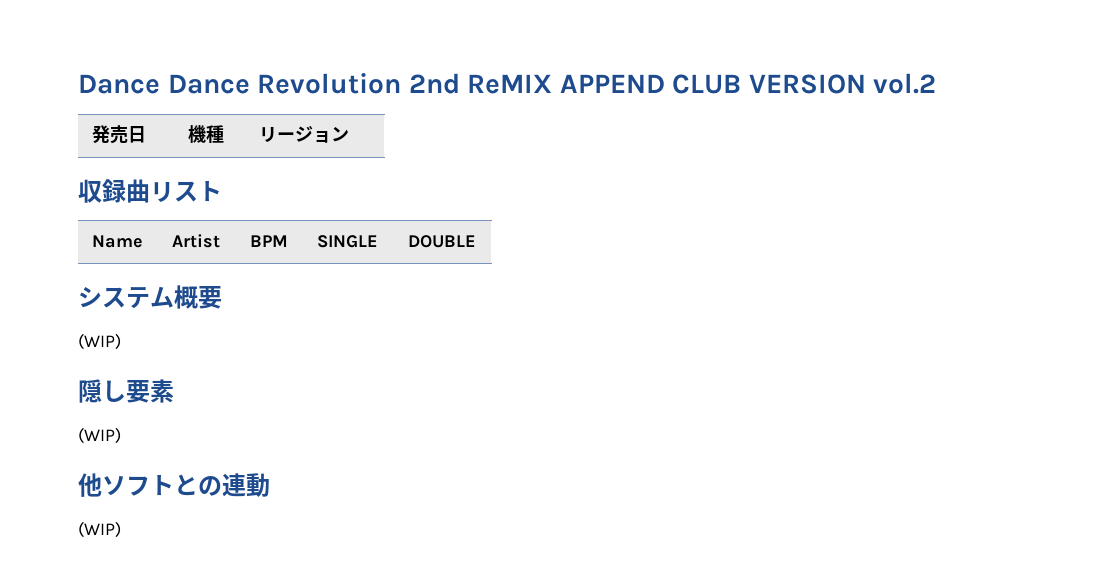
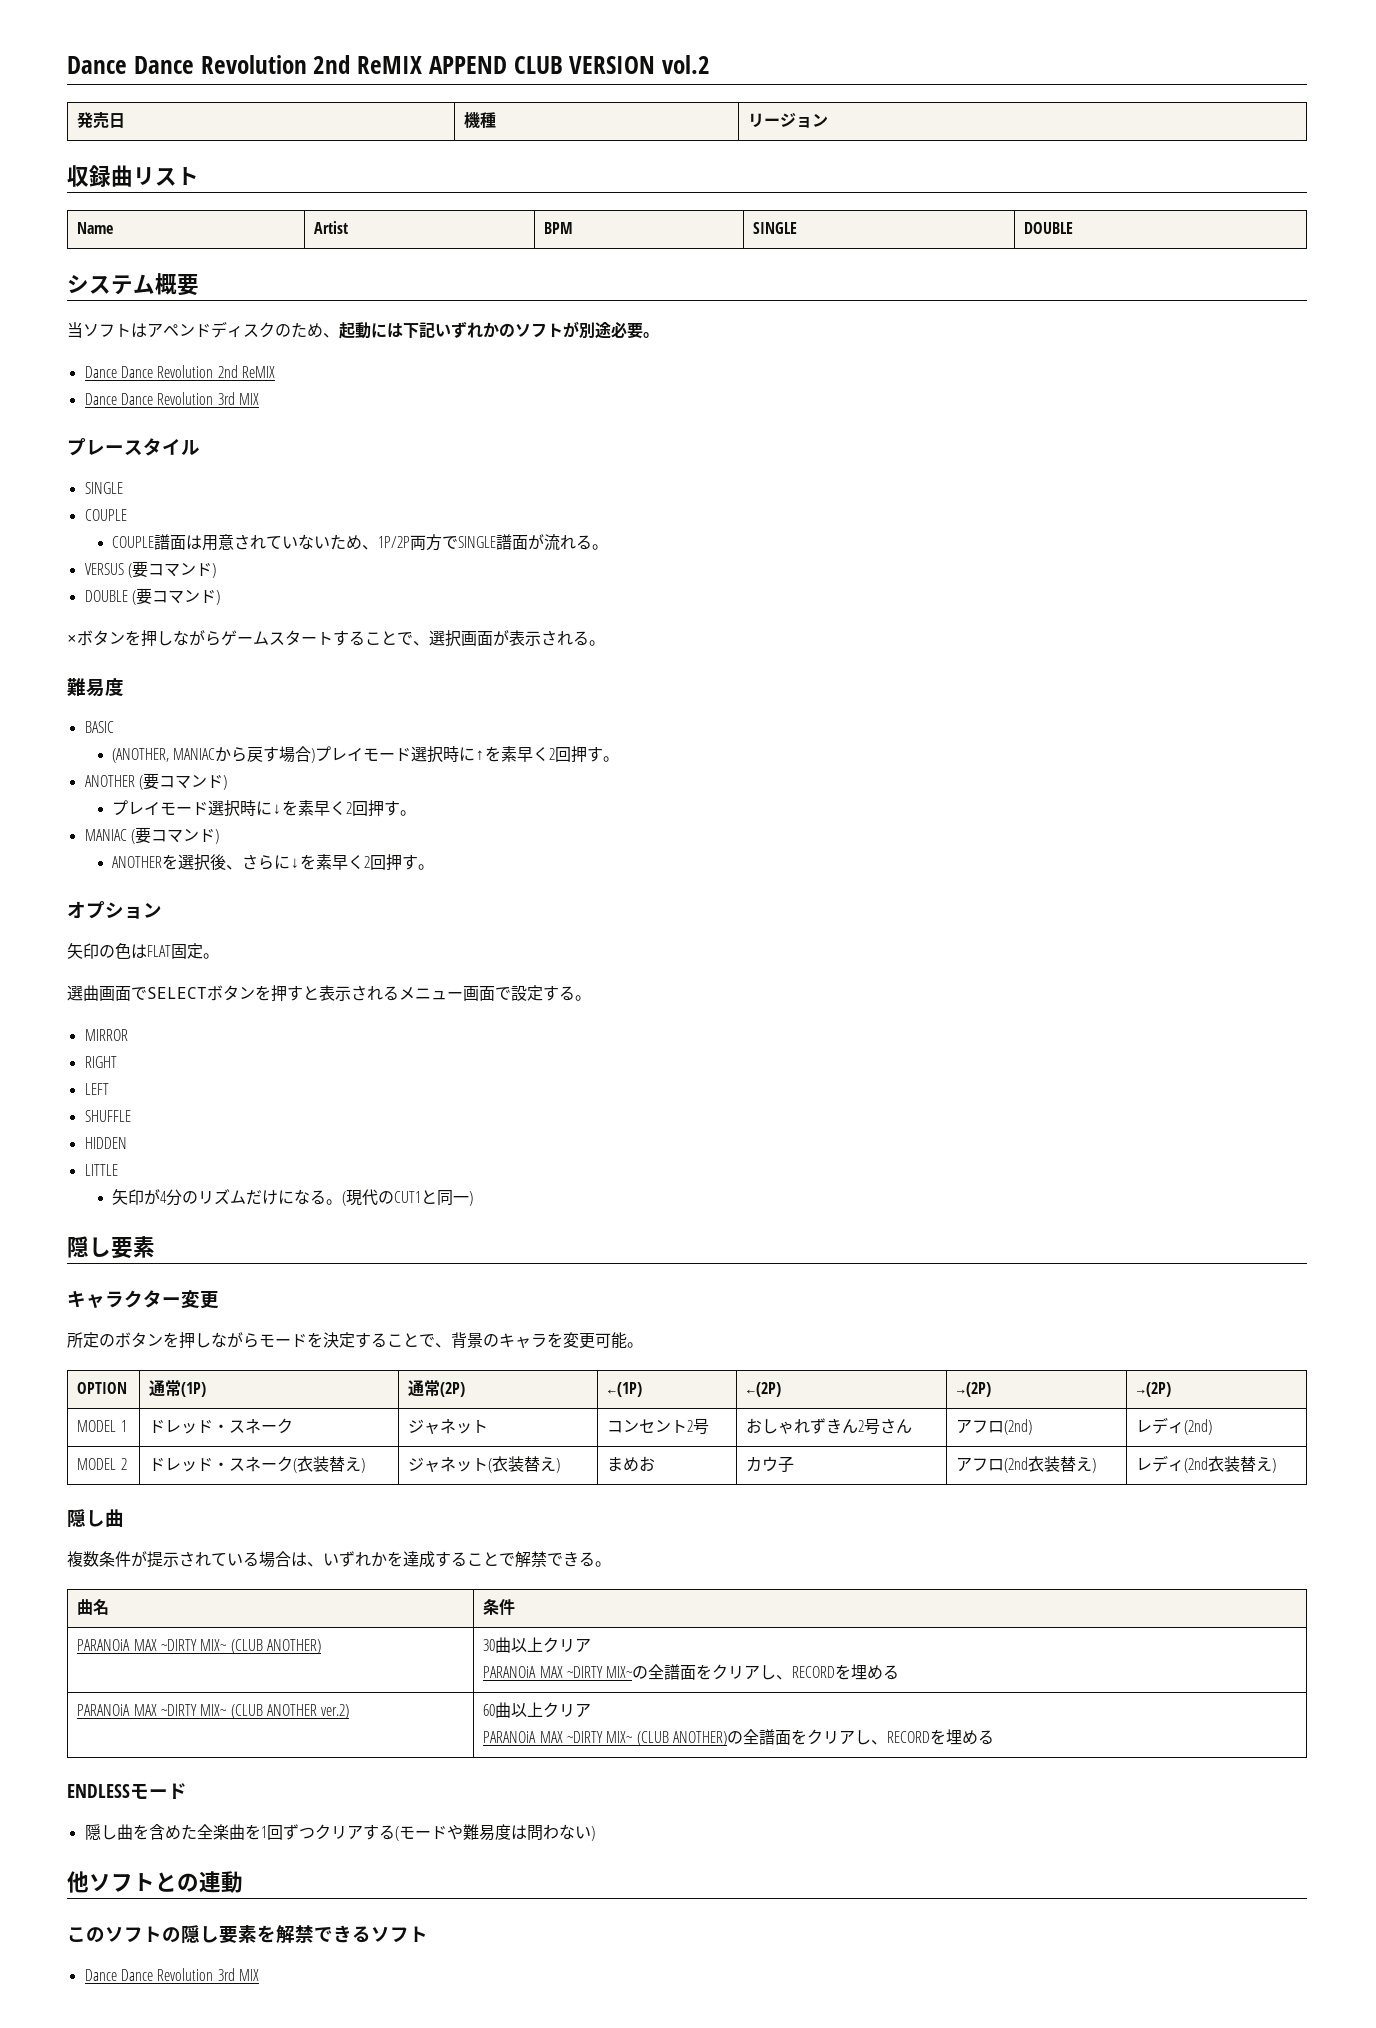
[78,333,121,350] [78,379,174,403] [78,427,121,444] [78,473,270,497] [78,521,121,538] (WIP) // 隠し要素 // (WIP) // 他ソフトとの連動 // (WIP) -> [67,321,659,339] [84,365,275,378] [84,392,259,405] [67,438,200,456] [84,482,123,494] [84,509,127,521] [111,534,608,551] [84,561,216,578] [84,588,220,605] [67,630,605,647] [67,677,124,697] [84,721,114,733] [111,746,620,763] [84,773,227,790] [111,800,416,817] [84,827,219,844] [111,854,434,871] [67,901,162,919] [67,943,219,959] [67,985,591,1002] [84,1029,128,1041] [84,1056,117,1068] [84,1083,109,1095] [84,1110,131,1122] [84,1137,127,1149] [84,1164,118,1176] [111,1189,473,1206] [67,1236,155,1259] [67,1290,219,1309] [67,1332,643,1349] [77,1382,128,1394] [149,1380,207,1397] [408,1380,466,1397] [607,1382,643,1397] [746,1382,782,1397] [956,1382,992,1397] [1136,1382,1172,1397] [77,1420,127,1432] [149,1418,294,1434] [408,1418,489,1434] [607,1418,710,1435] [746,1418,913,1435] [956,1419,1033,1435] [1136,1417,1213,1435] [77,1458,127,1470] [149,1456,366,1473] [408,1456,561,1473] [607,1456,656,1472] [746,1456,795,1473] [956,1456,1097,1473] [1136,1455,1277,1473] [67,1509,124,1528] [67,1551,611,1568] [77,1599,110,1615] [483,1598,516,1615] [77,1639,322,1654] [483,1637,592,1653] [483,1664,900,1680] [77,1704,350,1719] [483,1702,592,1718] [483,1729,995,1746] [67,1783,187,1799] [84,1824,595,1841] [67,1871,243,1893] [67,1925,428,1944] [84,1968,259,1981] 当ソフトはアペンドディスクのため、起動には下記いずれかのソフトが別途必要。 // Dance Dance Revolution 2nd ReMIX // Dance Dance Revolution 3rd MIX // プレースタイル // SINGLE // COUPLE // COUPLE譜面は用意されていないため、1P/2P両方でSINGLE譜面が流れる。 // VERSUS (要コマンド) // DOUBLE (要コマンド) // ×ボタンを押しながらゲームスタートすることで、選択画面が表示される。 // 難易度 // BASIC // (ANOTHER, MANIACから戻す場合)プレイモード選択時に↑を素早く2回押す。 // ANOTHER (要コマンド) // プレイモード選択時に↓を素早く2回押す。 // MANIAC (要コマンド) // ANOTHERを選択後、さらに↓を素早く2回押す。 // オプション // 矢印の色はFLAT固定。 // 選曲画面でSELECTボタンを押すと表示されるメニュー画面で設定する。 // MIRROR // RIGHT // LEFT // SHUFFLE // HIDDEN // LITTLE // 矢印が4分のリズムだけになる。(現代のCUT1と同一) // 隠し要素 // キャラクター変更 // 所定のボタンを押しながらモードを決定することで、背景のキャラを変更可能。 // OPTION | 通常(1P) | 通常(2P) | ←(1P) | ←(2P) | →(2P) | →(2P) // MODEL 1 | ドレッド・スネーク | ジャネット | コンセント2号 | おしゃれずきん2号さん | アフロ(2nd) | レディ(2nd) // MODEL 2 | ドレッド・スネーク(衣装替え) | ジャネット(衣装替え) | まめお | カウ子 | アフロ(2nd衣装替え) | レディ(2nd衣装替え) // 隠し曲 // 複数条件が提示されている場合は、いずれかを達成することで解禁できる。 // 曲名 | 条件 // PARANOiA MAX ~DIRTY MIX~ (CLUB ANOTHER) | 30曲以上クリア // PARANOiA MAX ~DIRTY MIX~の全譜面をクリアし、RECORDを埋める // PARANOiA MAX ~DIRTY MIX~ (CLUB ANOTHER ver.2) | 60曲以上クリア // PARANOiA MAX ~DIRTY MIX~ (CLUB ANOTHER)の全譜面をクリアし、RECORDを埋める // ENDLESSモード // 隠し曲を含めた全楽曲を1回ずつクリアする(モードや難易度は問わない) // 他ソフトとの連動 // このソフトの隠し要素を解禁できるソフト // Dance Dance Revolution 3rd MIX

